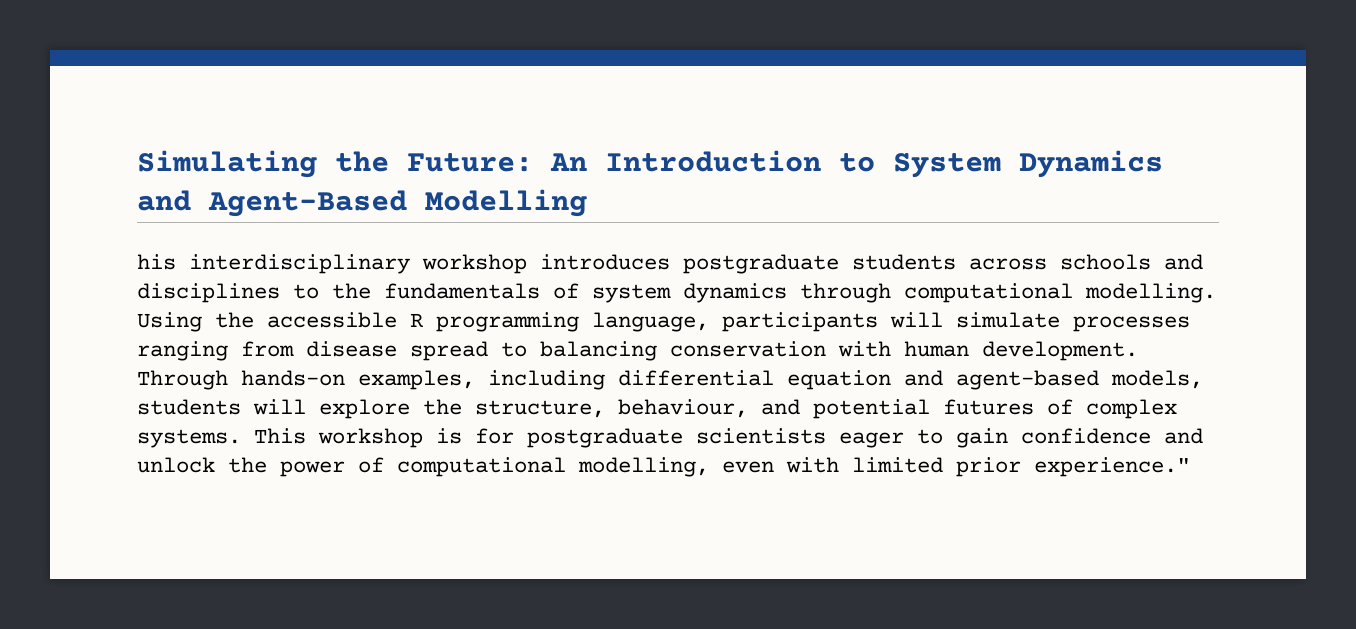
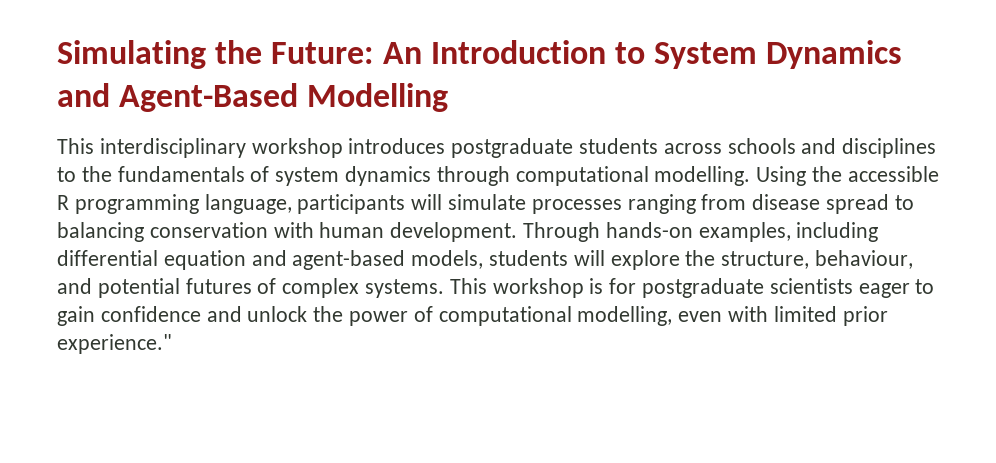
[137,254,176,270] his -> [57,138,94,154] This

